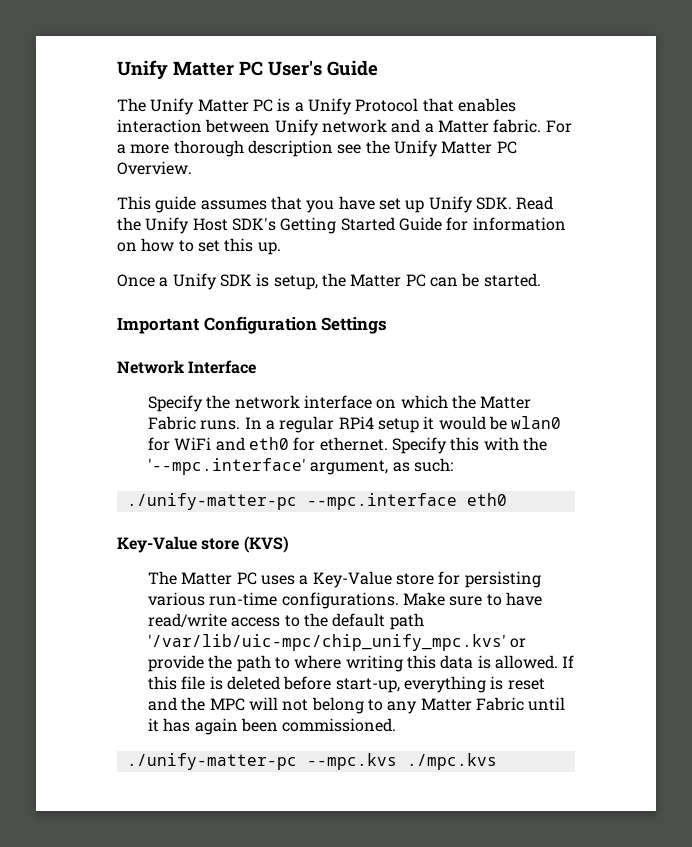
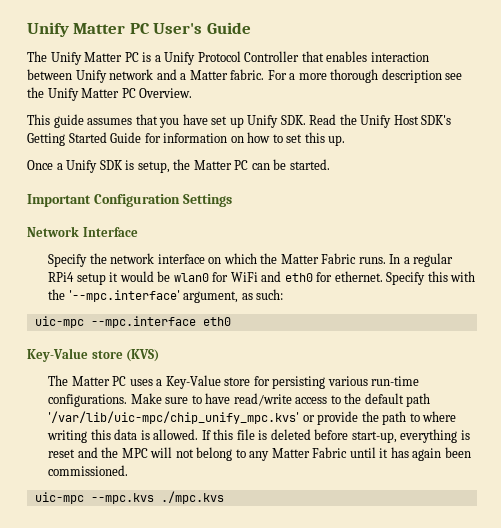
(419, 105) none -> [244,51,300,62] Controller
[126,493,297,510] ./unify-matter-pc -> [34,316,84,328] uic-mpc
[126,753,297,770] ./unify-matter-pc -> [34,492,84,504] uic-mpc

